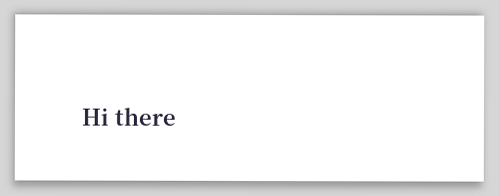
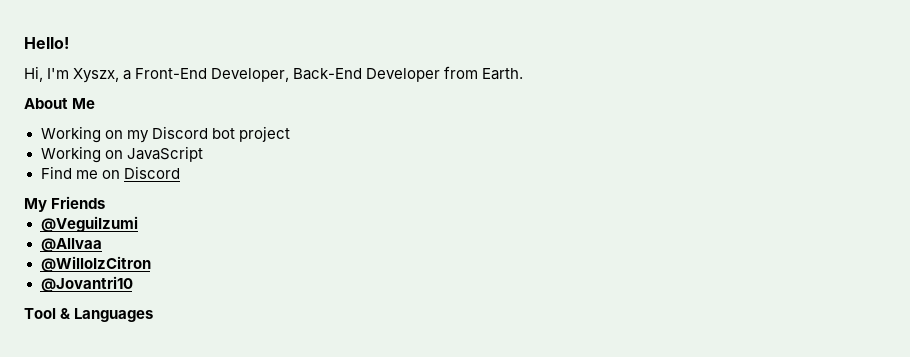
[81,107,176,126] Hi there -> [24,37,69,49] [24,66,524,83] [24,98,96,109] [40,126,290,143] [40,146,203,163] [40,166,180,179] [24,196,106,212] [40,216,138,232] [40,238,102,252] [40,256,151,272] [40,276,133,292] [24,308,154,322] Hello! // Hi, I'm Xyszx, a Front-End Developer, Back-End Developer from Earth. // About Me // Working on my Discord bot project // Working on JavaScript // Find me on Discord // My Friends // @VeguiIzumi // @Allvaa // @WilloIzCitron // @Jovantri10 // Tool & Languages

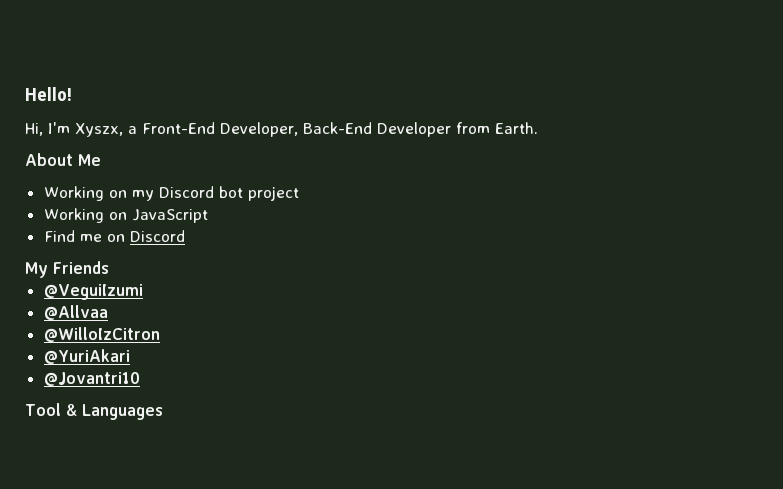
(151, 264) none -> [43,349,130,364] // @YuriAkari

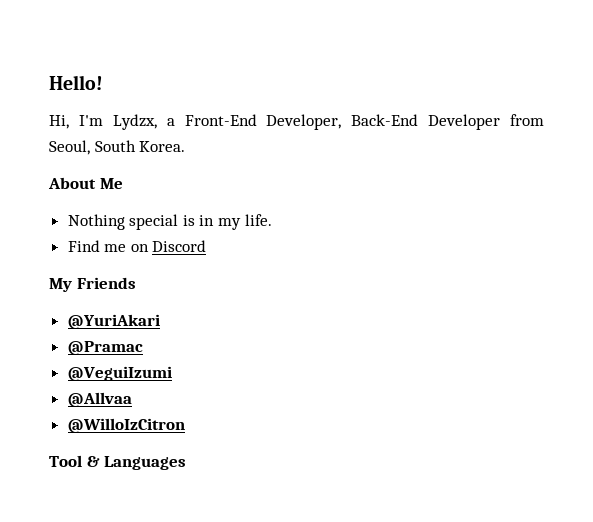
[75,123,123,137] Xyszx, -> [112,114,157,130] Lydzx,
[495,122,538,134] Earth. -> [49,140,186,155] Seoul, South Korea.
[43,186,299,201] [43,208,208,223] Working on my Discord bot project // Working on JavaScript -> [67,214,272,230] Nothing special is in my life.
(109, 267) none -> [67,314,160,329] [67,341,143,355] // @YuriAkari // @Pramac
[43,349,130,364] [43,372,140,386] // @YuriAkari // @Jovantri10 -> (185, 425) none

